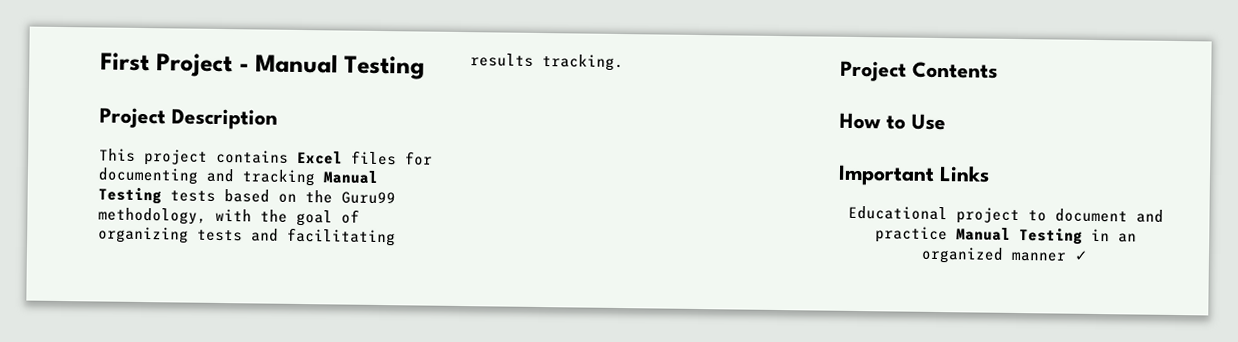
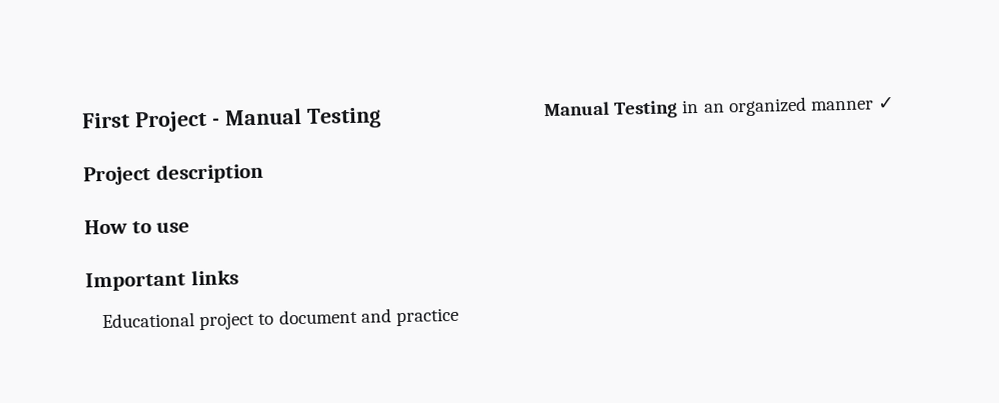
[171,108,278,130] [99,148,433,166] [98,167,378,187] [98,187,396,205] [98,207,360,227] [98,226,396,247] [470,53,624,72] [840,60,998,82] Description // This project contains Excel files for documenting and tracking Manual Testing tests based on the Guru99 methodology, with the goal of organizing tests and facilitating results tracking. // Project Contents -> [155,162,264,184] description
[911,113,946,131] Use -> [156,221,191,233] use
[939,166,990,183] Links -> [190,269,239,286] links

